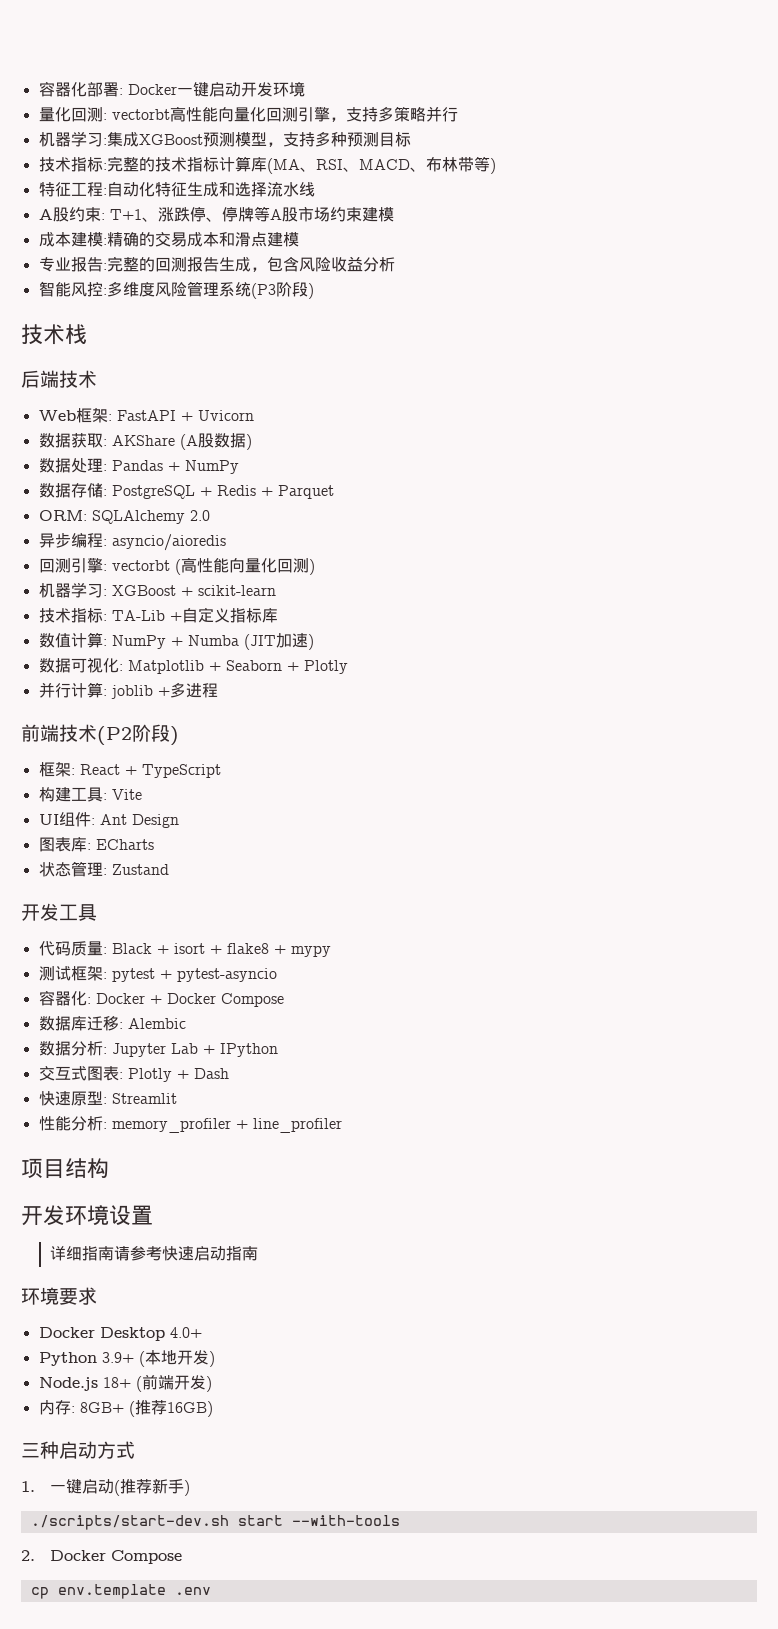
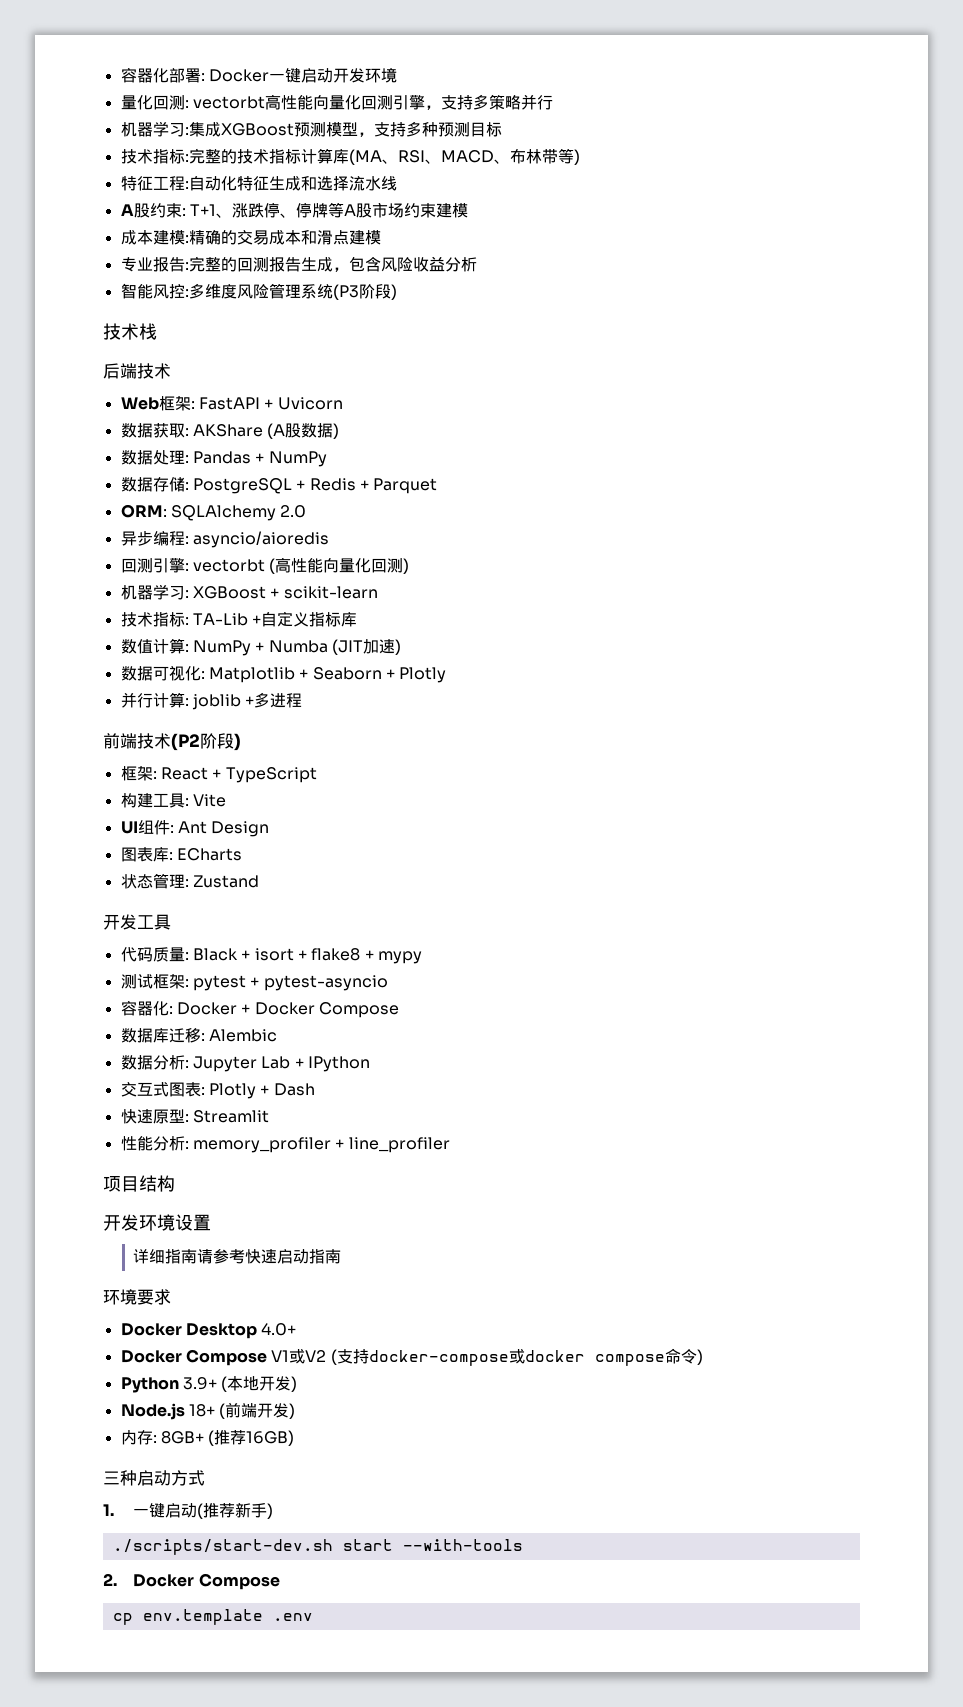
(202, 1332) none -> [120,1348,703,1366] // Docker Compose V1或V2 (支持docker-compose或docker compose命令)

